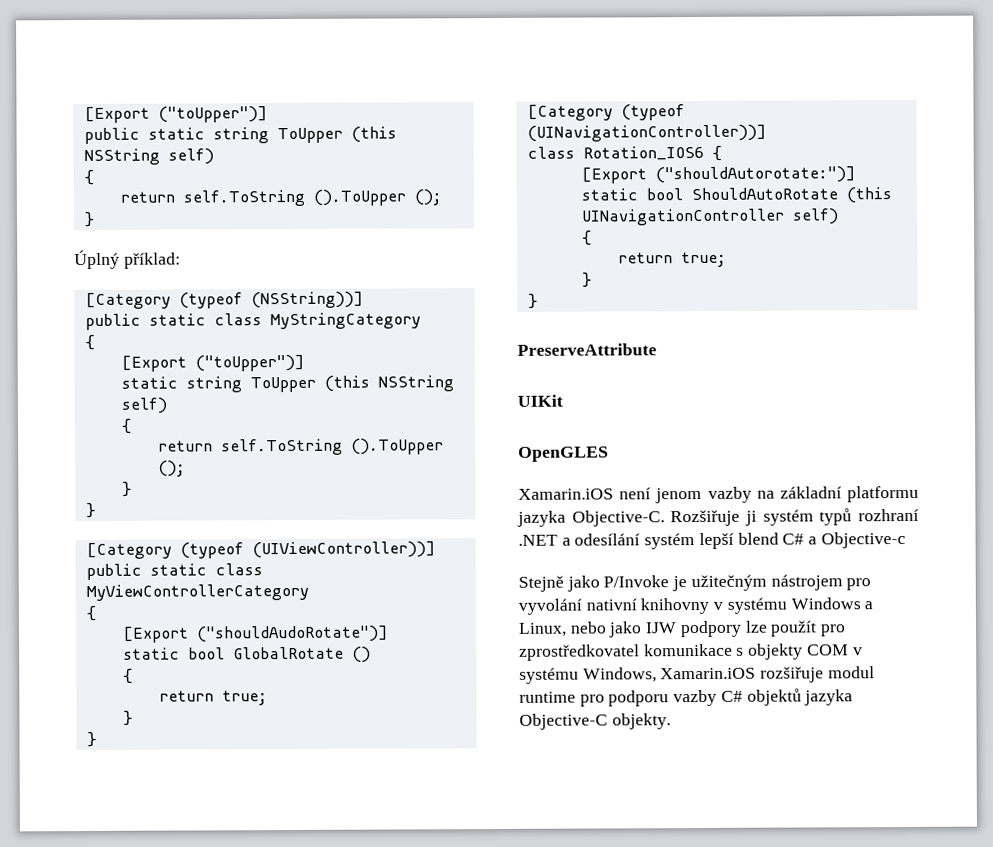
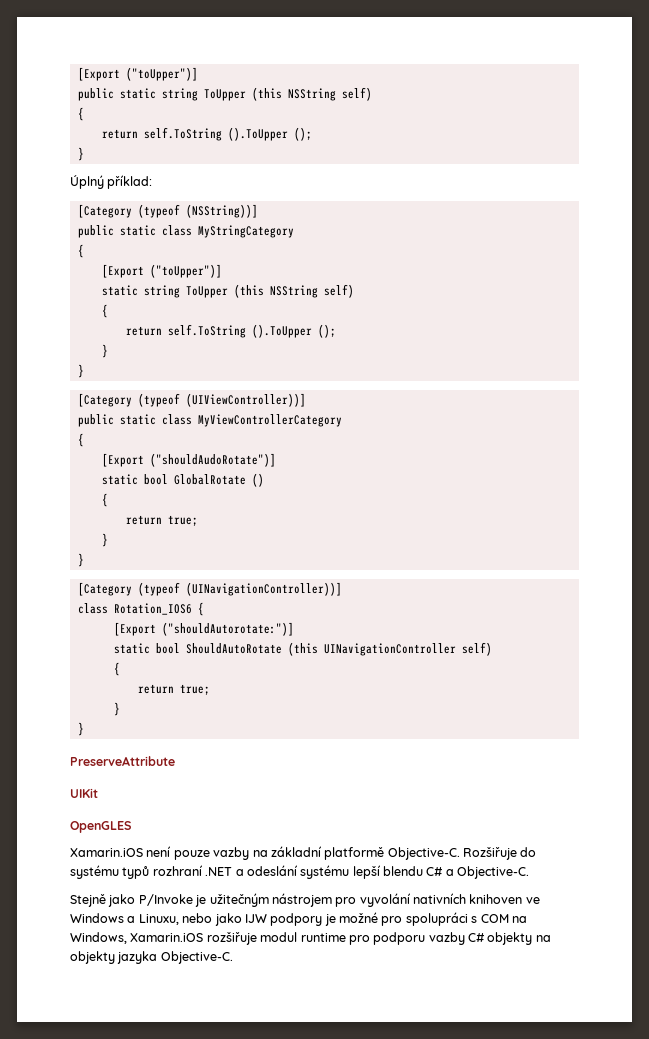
[655,487,703,504] jenom -> [173,850,210,860] pouze
[847,485,919,503] [517,508,920,527] [518,532,779,550] platformu jazyka Objective-C. Rozšiřuje ji systém typů rozhraní .NET a odesílání systém lepší blend -> [324,847,537,860] [70,865,423,879] platformě Objective-C. Rozšiřuje do systému typů rozhraní .NET a odeslání systému lepší blendu
[820,532,906,549] Objective-c -> [457,866,530,879] Objective-C.
[585,597,787,615] nativní knihovny v systému -> [413,893,540,904] nativních knihoven ve
[518,622,567,637] Linux, -> [138,914,179,925] Linuxu,
[744,620,847,637] [519,643,863,661] [519,667,579,684] lze použít pro zprostředkovatel komunikace s objekty COM v systému -> [324,912,527,926] je možné pro spolupráci s COM na
[746,688,854,706] [519,713,671,730] objektů jazyka Objective-C objekty. -> [487,932,551,945] [70,951,233,964] objekty na objekty jazyka Objective-C.

